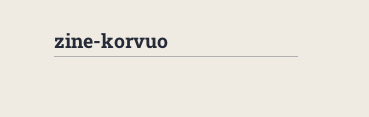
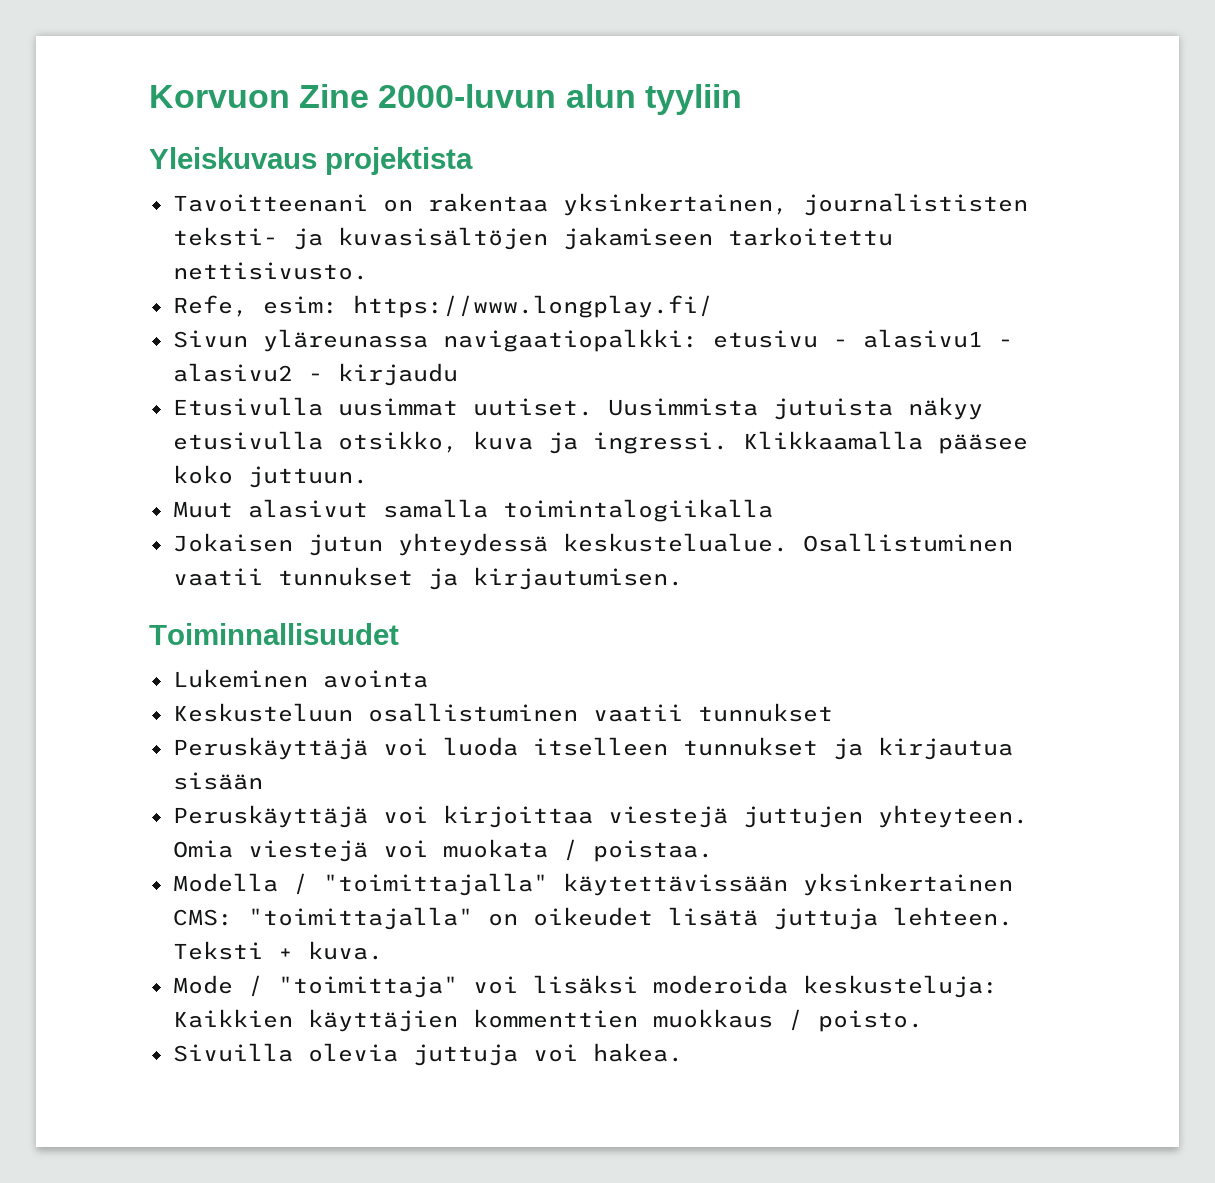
[54,33,168,49] zine-korvuo -> [149,84,742,115] [149,147,473,175] [172,193,1028,216] [172,227,893,250] [172,262,368,280] [172,295,713,318] [172,329,1013,352] [172,363,458,386] [172,397,983,420] [172,431,1028,454] [172,465,368,488] [172,499,773,522] [172,533,1013,556] [172,567,683,590] [149,623,399,645] [172,669,428,688] [172,703,833,722] [172,737,1013,760] [172,772,263,790] [172,805,1028,828] [172,839,713,862] [172,873,1013,896] [172,907,1013,930] [172,941,383,960] [172,975,998,998] [172,1009,923,1032] [172,1043,683,1066] Korvuon Zine 2000-luvun alun tyyliin // Yleiskuvaus projektista // Tavoitteenani on rakentaa yksinkertainen, journalististen teksti- ja kuvasisältöjen jakamiseen tarkoitettu nettisivusto. // Refe, esim: https://www.longplay.fi/ // Sivun yläreunassa navigaatiopalkki: etusivu - alasivu1 - alasivu2 - kirjaudu // Etusivulla uusimmat uutiset. Uusimmista jutuista näkyy etusivulla otsikko, kuva ja ingressi. Klikkaamalla pääsee koko juttuun. // Muut alasivut samalla toimintalogiikalla // Jokaisen jutun yhteydessä keskustelualue. Osallistuminen vaatii tunnukset ja kirjautumisen. // Toiminnallisuudet // Lukeminen avointa // Keskusteluun osallistuminen vaatii tunnukset // Peruskäyttäjä voi luoda itselleen tunnukset ja kirjautua sisään // Peruskäyttäjä voi kirjoittaa viestejä juttujen yhteyteen. Omia viestejä voi muokata / poistaa. // Modella / "toimittajalla" käytettävissään yksinkertainen CMS: "toimittajalla" on oikeudet lisätä juttuja lehteen. Teksti + kuva. // Mode / "toimittaja" voi lisäksi moderoida keskusteluja: Kaikkien käyttäjien kommenttien muokkaus / poisto. // Sivuilla olevia juttuja voi hakea.

